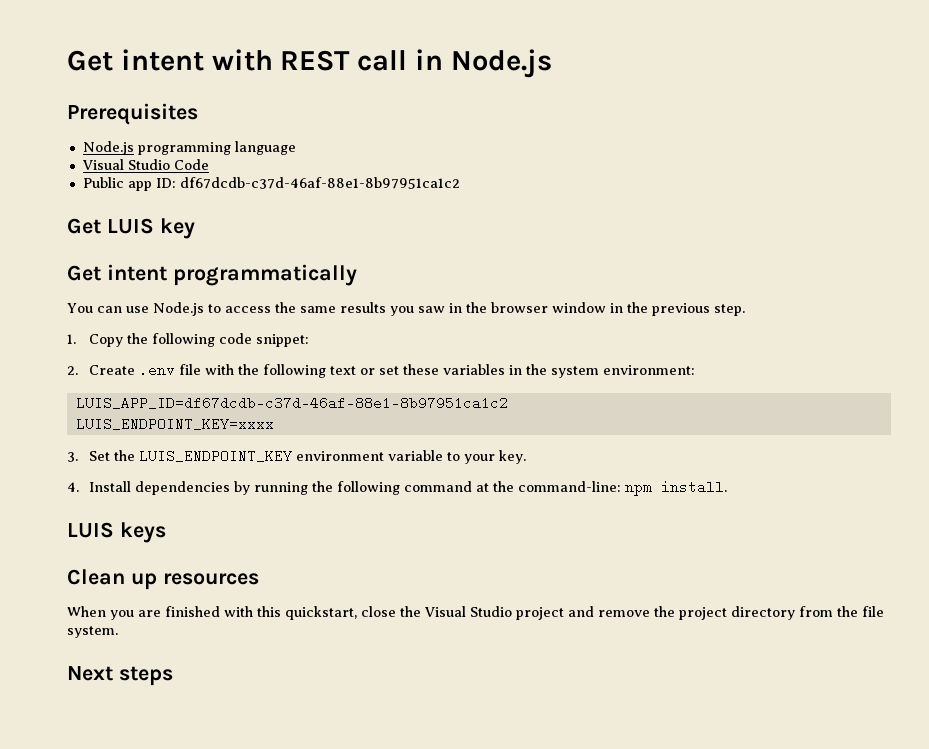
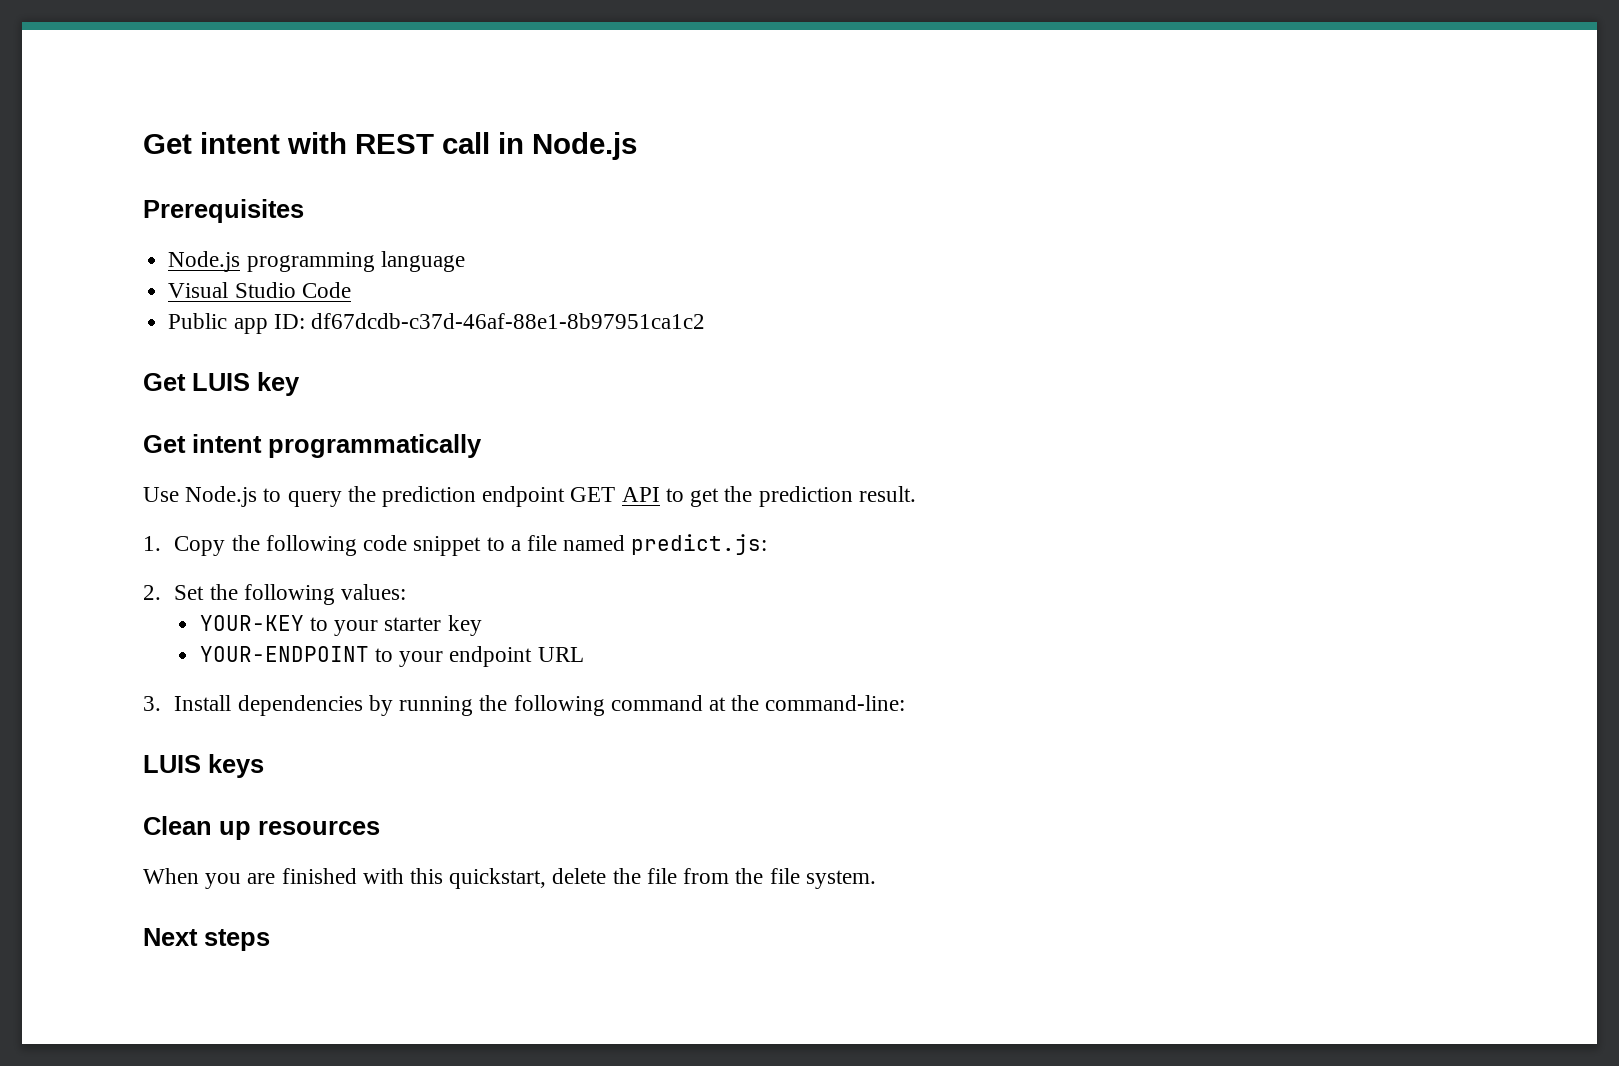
[67,302,745,316] You can use Node.js to access the same results you saw in the browser window in the previous step. -> [143,486,916,507] Use Node.js to query the prediction endpoint GET API to get the prediction result.
[255,334,309,347] [67,363,695,378] [75,396,508,410] [75,417,274,431] [67,449,526,464] [67,482,79,492] snippet: // 2. Create .env file with the following text or set these variables in the system environment: // LUIS_APP_ID=df67dcdb-c37d-46af-88e1-8b97951ca1c2 // LUIS_ENDPOINT_KEY=xxxx // 3. Set the LUIS_ENDPOINT_KEY environment variable to your key. // 4. -> [413,534,768,556] [143,584,407,605] [199,615,482,636] [199,646,584,667] [143,696,161,711] snippet to a file named predict.js: // 2. Set the following values: // YOUR-KEY to your starter key // YOUR-ENDPOINT to your endpoint URL // 3.
[624,480,727,496] npm install. -> (906, 703) none
[361,606,795,620] close the Visual Studio project and remove the project directory -> [552,868,677,884] delete the file

